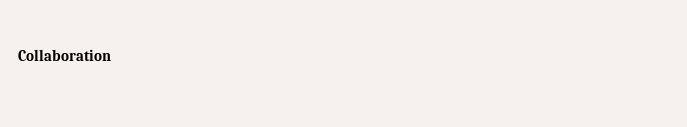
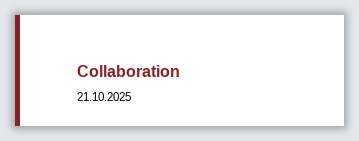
(111, 55) none -> [77,92,131,101] // 21.10.2025

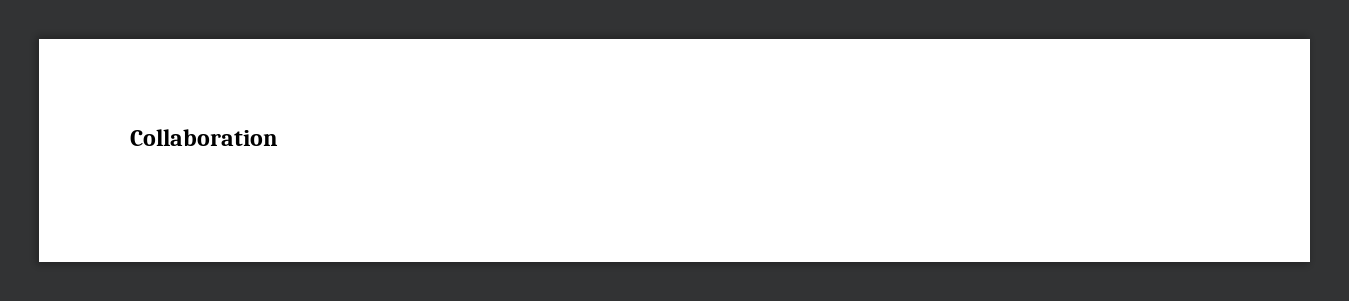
[77,92,131,101] // 21.10.2025 -> (278, 137) none

